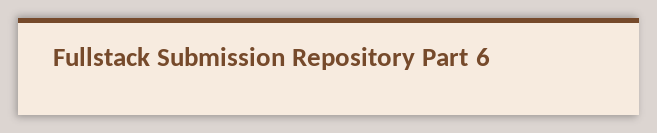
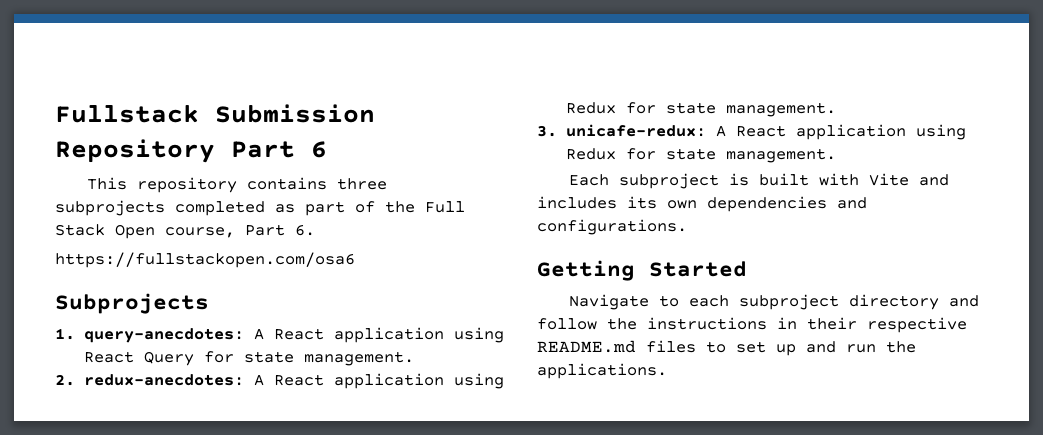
(490, 57) none -> [87,177,388,193] [55,200,465,216] [55,224,315,239] [55,252,355,268] [55,293,209,314] [55,327,504,343] [83,351,414,366] [55,373,504,389] [565,102,836,117] [537,124,966,140] [565,148,836,163] [569,173,950,189] [537,196,867,212] [537,219,687,235] [537,260,747,281] [569,294,980,310] [537,317,967,333] [537,340,916,356] [537,363,667,379] // This repository contains three subprojects completed as part of the Full Stack Open course, Part 6. // https://fullstackopen.com/osa6 // Subprojects // 1. query-anecdotes: A React application using React Query for state management. // 2. redux-anecdotes: A React application using Redux for state management. // 3. unicafe-redux: A React application using Redux for state management. // Each subproject is built with Vite and includes its own dependencies and configurations. // Getting Started // Navigate to each subproject directory and follow the instructions in their respective README.md files to set up and run the applications.

